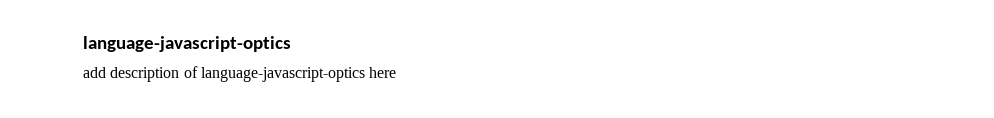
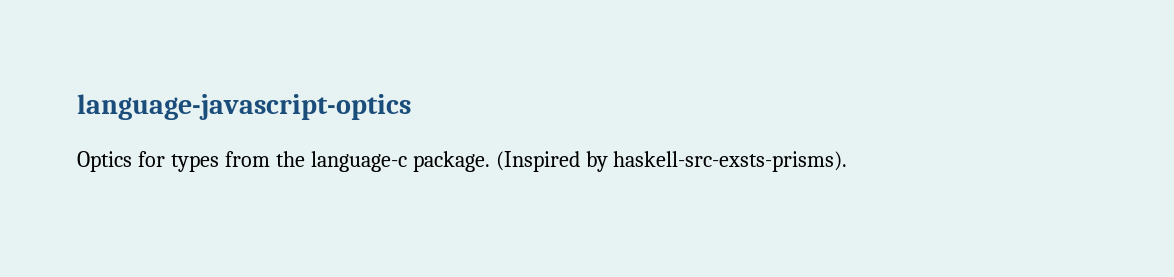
[83,66,397,82] add description of language-javascript-optics here -> [77,151,848,172] Optics for types from the language-c package. (Inspired by haskell-src-exsts-prisms).

